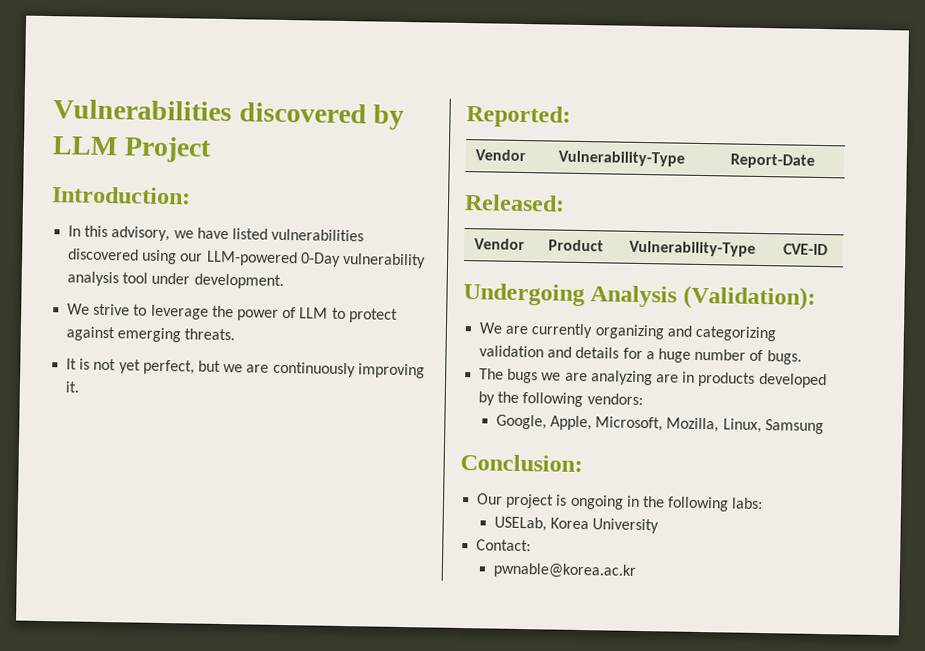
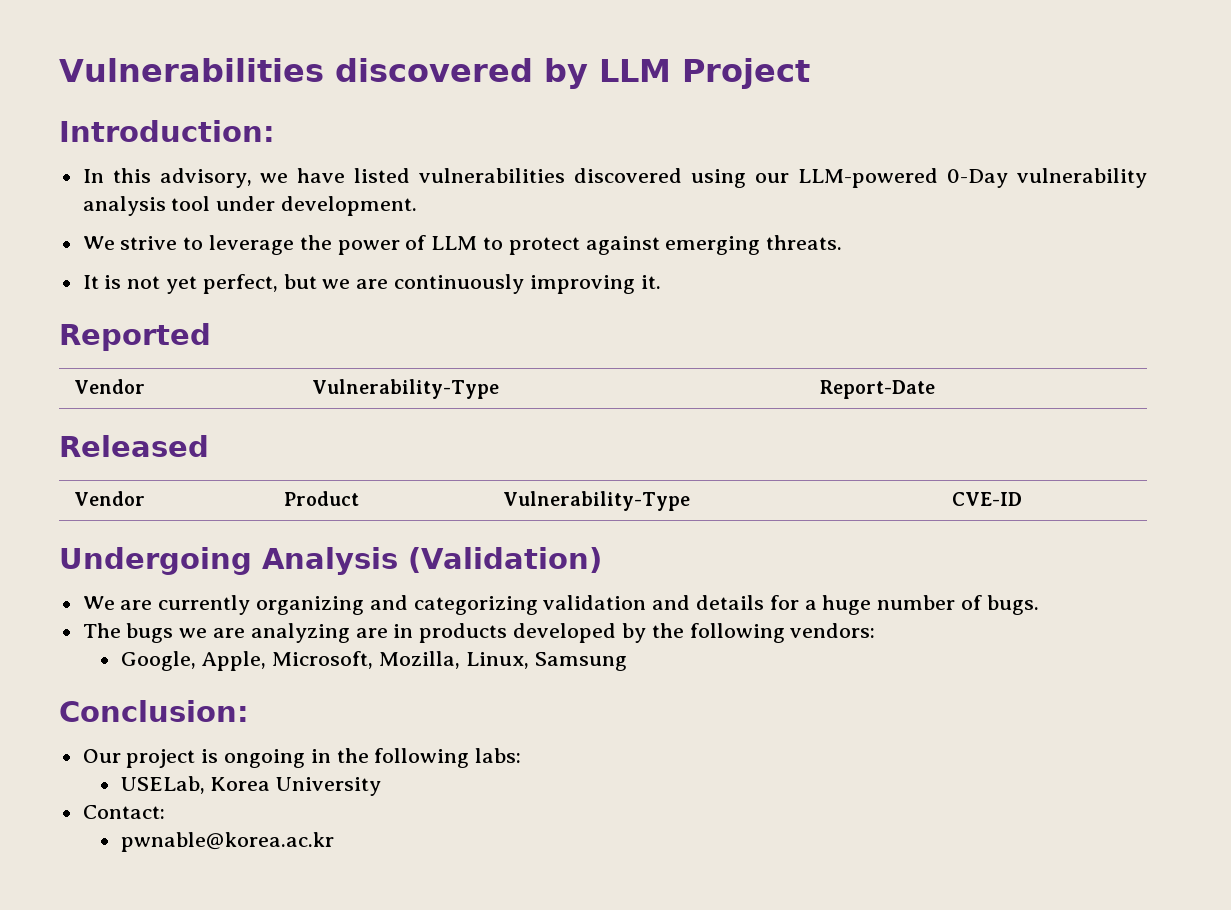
[466,105,571,128] Reported: -> [59,323,211,351] Reported
[464,194,565,212] Released: -> [59,435,209,457] Released
[682,285,816,311] (Validation): -> [408,547,602,573] (Validation)

